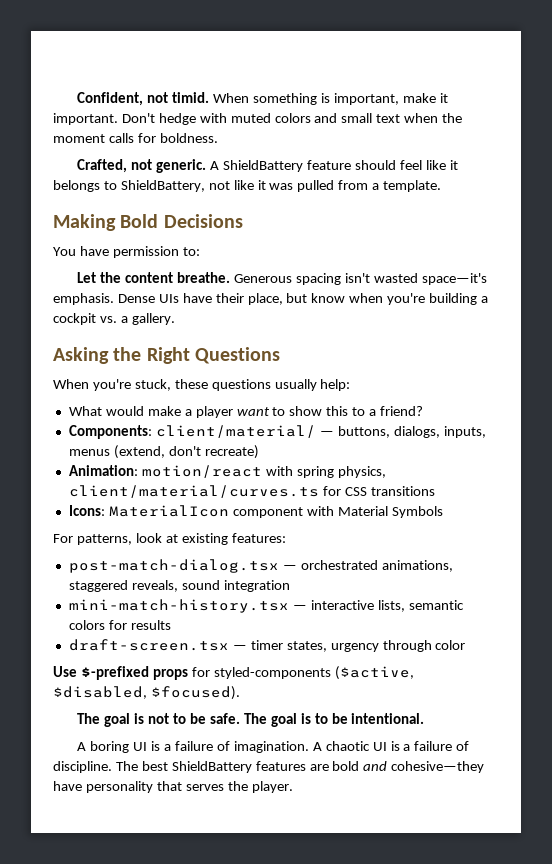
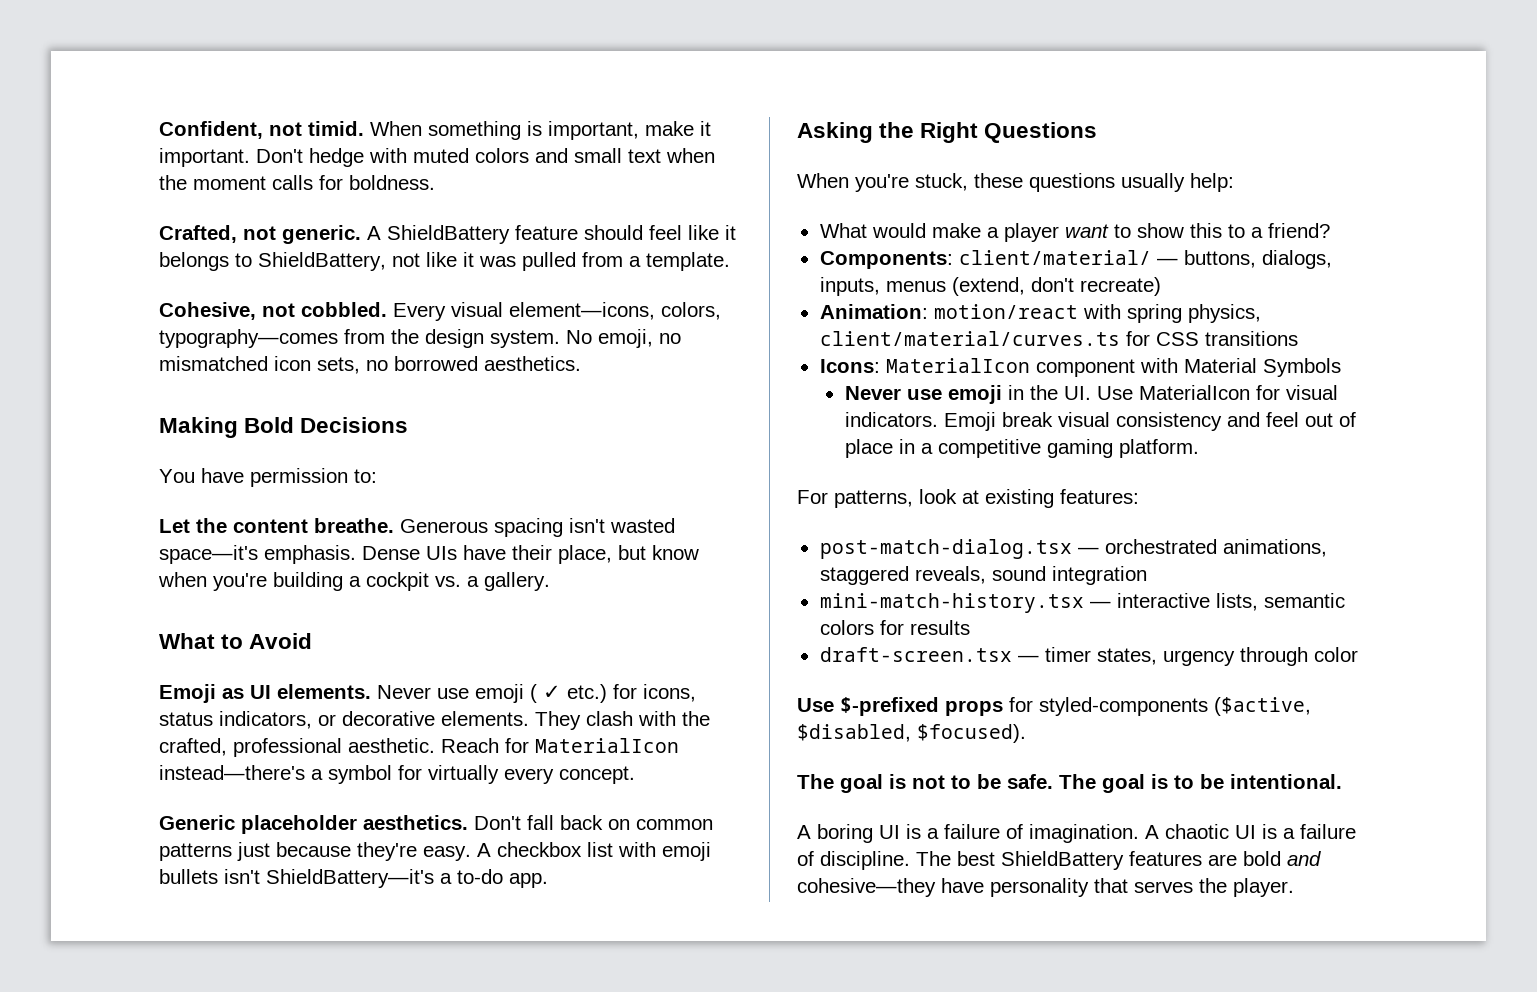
(442, 186) none -> [159,302,721,321] [159,329,681,348] [159,356,581,374] // Cohesive, not cobbled. Every visual element—icons, colors, typography—comes from the design system. No emoji, no mismatched icon sets, no borrowed aesthetics.
(175, 319) none -> [159,633,313,649] [159,684,696,703] [159,711,710,730] [159,738,679,757] [159,765,635,784] [159,815,713,834] [159,842,711,861] [159,869,548,888] // What to Avoid // Emoji as UI elements. Never use emoji ( ✓ etc.) for icons, status indicators, or decorative elements. They clash with the crafted, professional aesthetic. Reach for MaterialIcon instead—there's a symbol for virtually every concept. // Generic placeholder aesthetics. Don't fall back on common patterns just because they're easy. A checkbox list with emoji bullets isn't ShieldBattery—it's a to-do app.
(443, 512) none -> [844,385,1338,404] [844,412,1356,431] [844,439,1199,458] // Never use emoji in the UI. Use MaterialIcon for visual indicators. Emoji break visual consistency and feel out of place in a competitive gaming platform.

